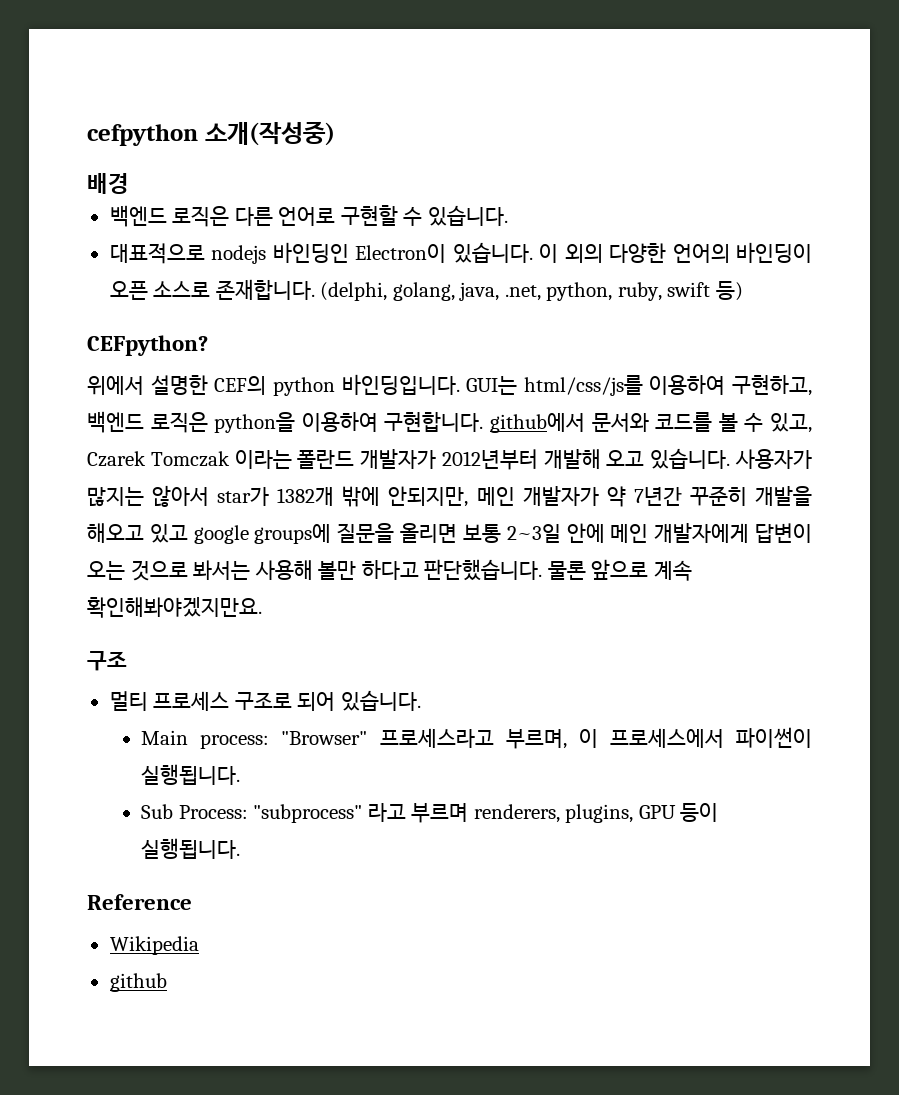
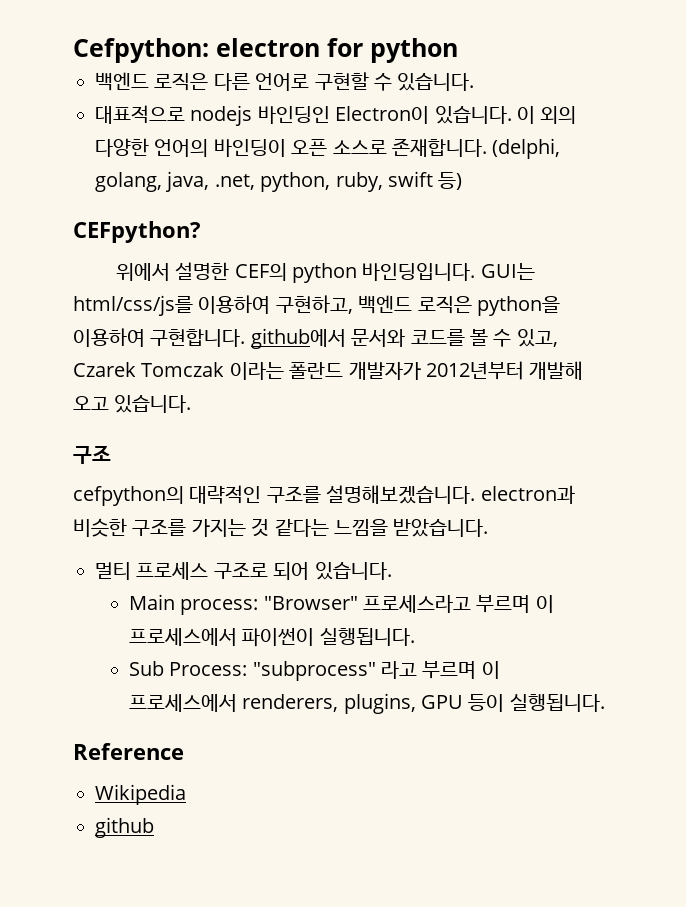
[87,121,335,146] [87,173,129,194] cefpython 소개(작성중) // 배경 -> [73,38,458,63] Cefpython: electron for python
[735,449,813,469] [87,485,812,507] [87,523,813,544] [87,559,692,581] [87,597,262,618] [87,651,127,671] 사용자가 많지는 않아서 star가 1382개 밖에 안되지만, 메인 개발자가 약 7년간 꾸준히 개발을 해오고 있고 google groups에 질문을 올리면 보통 2~3일 안에 메인 개발자에게 답변이 오는 것으로 봐서는 사용해 볼만 하다고 판단했습니다. 물론 앞으로 계속 확인해봐야겠지만요. // 구조 -> [73,445,111,464] [73,485,575,506] [73,518,489,537] // 구조 // cefpython의 대략적인 구조를 설명해보겠습니다. electron과 비슷한 구조를 가지는 것 같다는 느낌을 받았습니다.
[505,729,567,749] 부르며, -> [476,595,531,613] 부르며
(469, 813) none -> [481,661,500,679] [128,694,237,712] 이 프로세스에서

